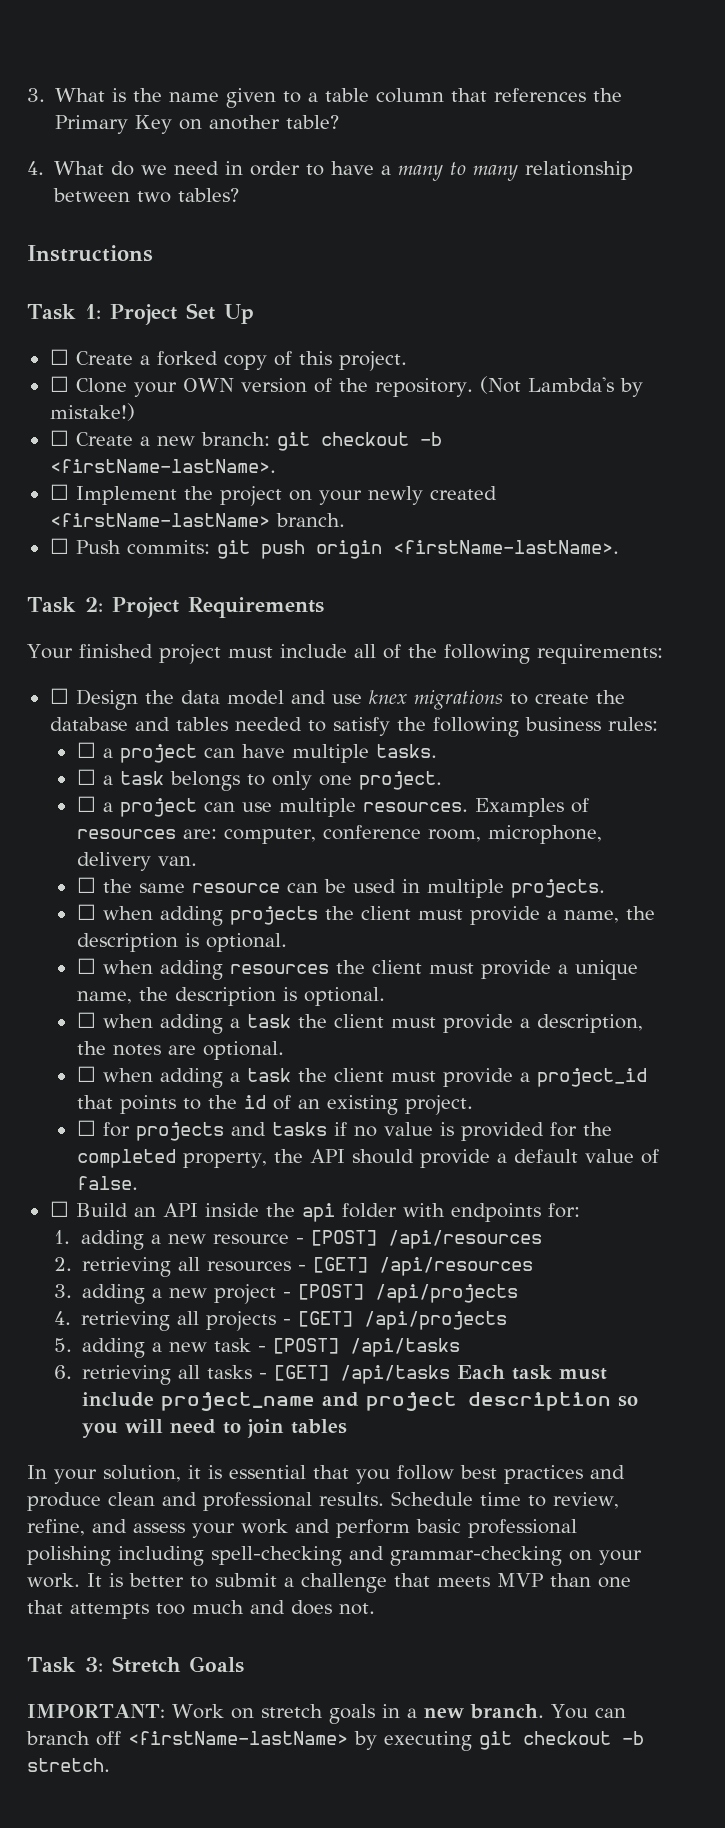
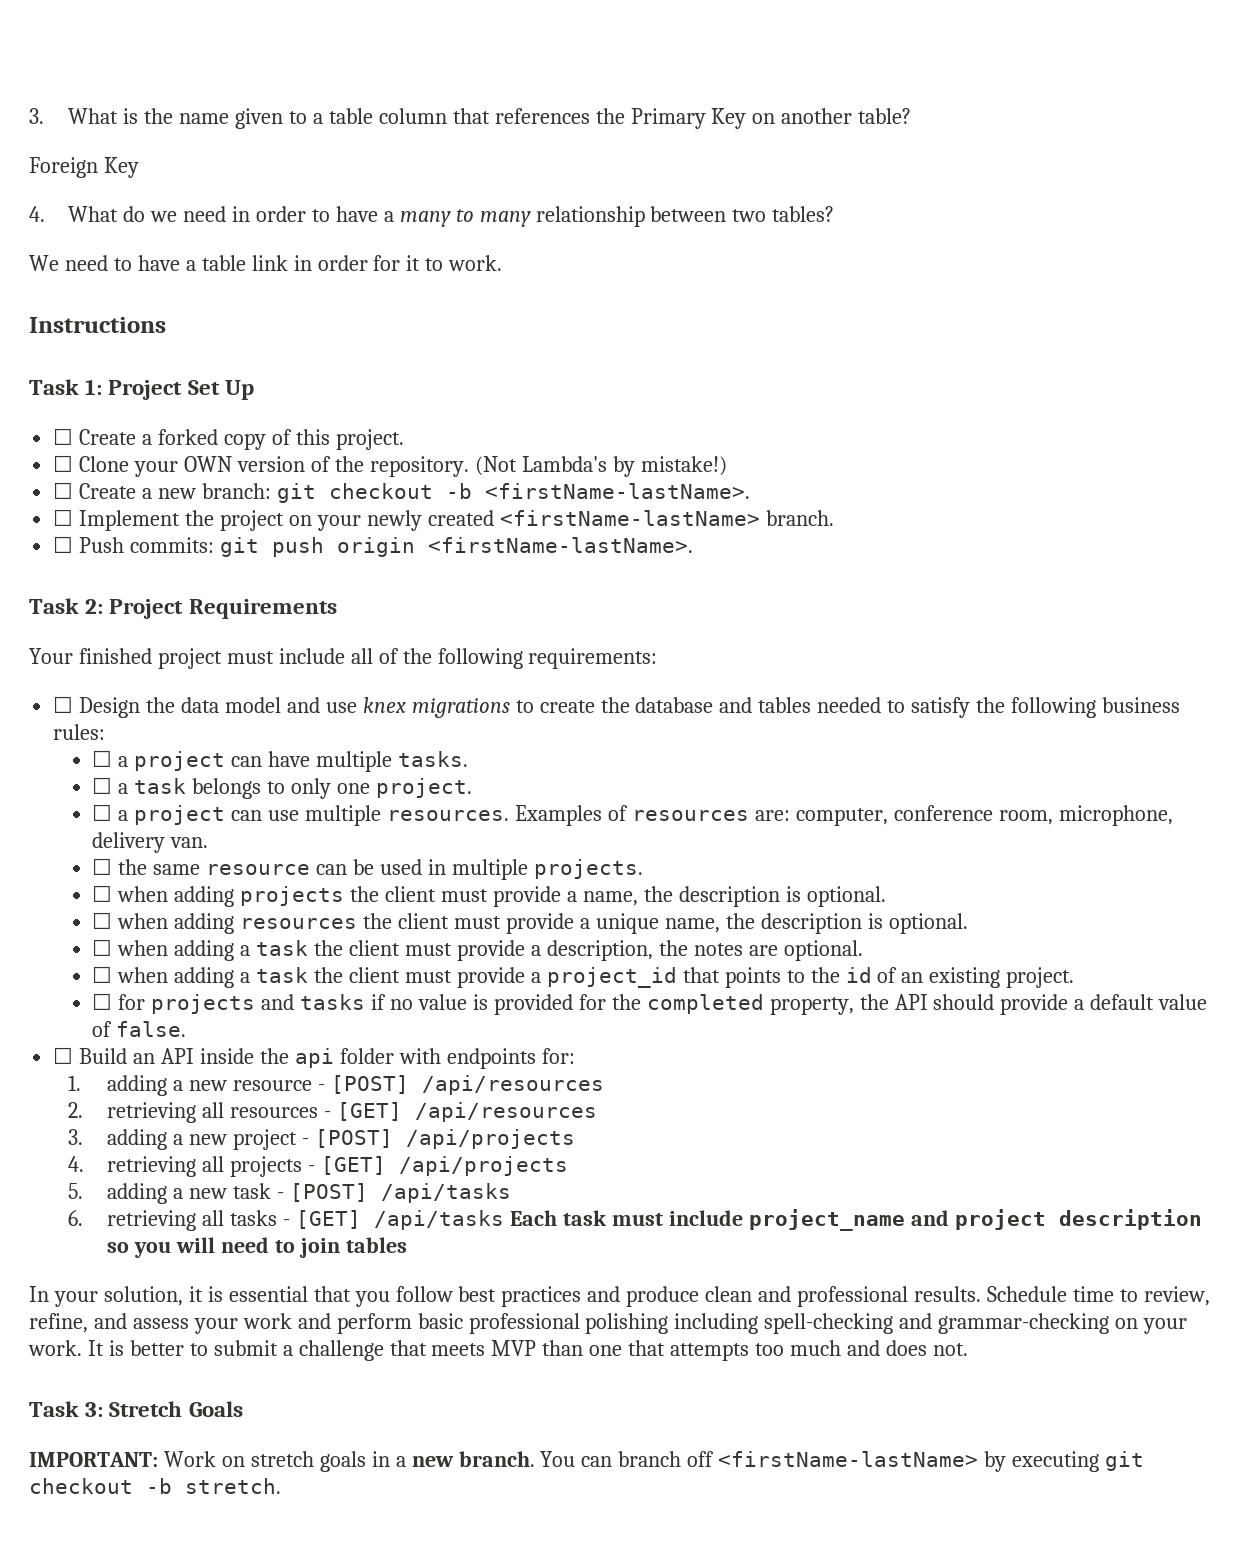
(340, 122) none -> [29,157,139,178] // Foreign Key
(240, 195) none -> [29,255,503,271] // We need to have a table link in order for it to work.

